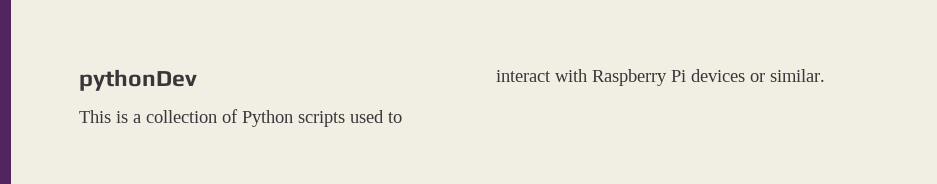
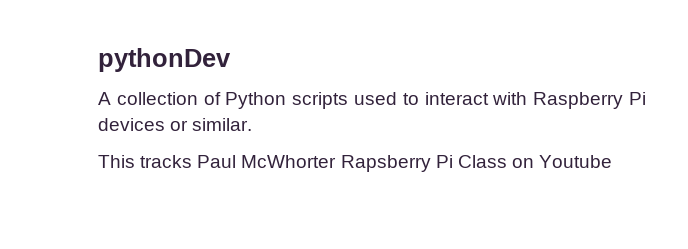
[79,110,141,123] This is a -> [98,92,111,105] A
(825, 75) none -> [98,155,613,172] // This tracks Paul McWhorter Rapsberry Pi Class on Youtube

